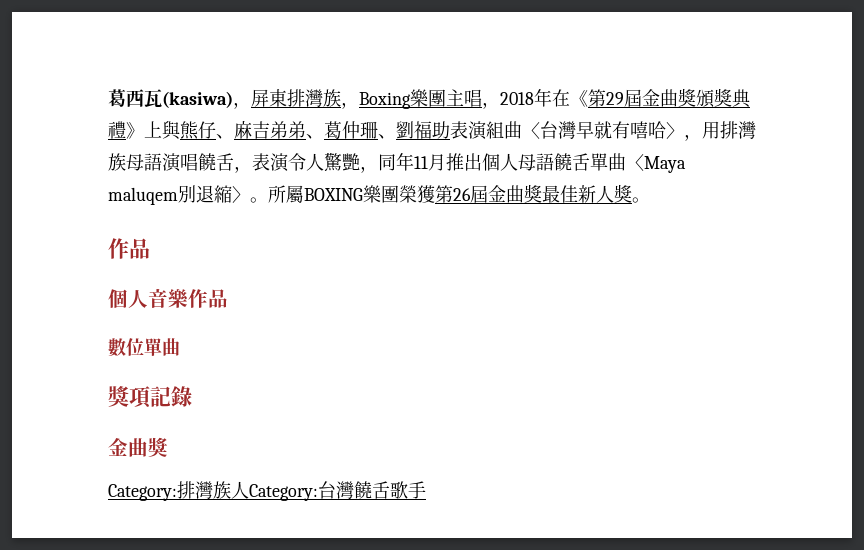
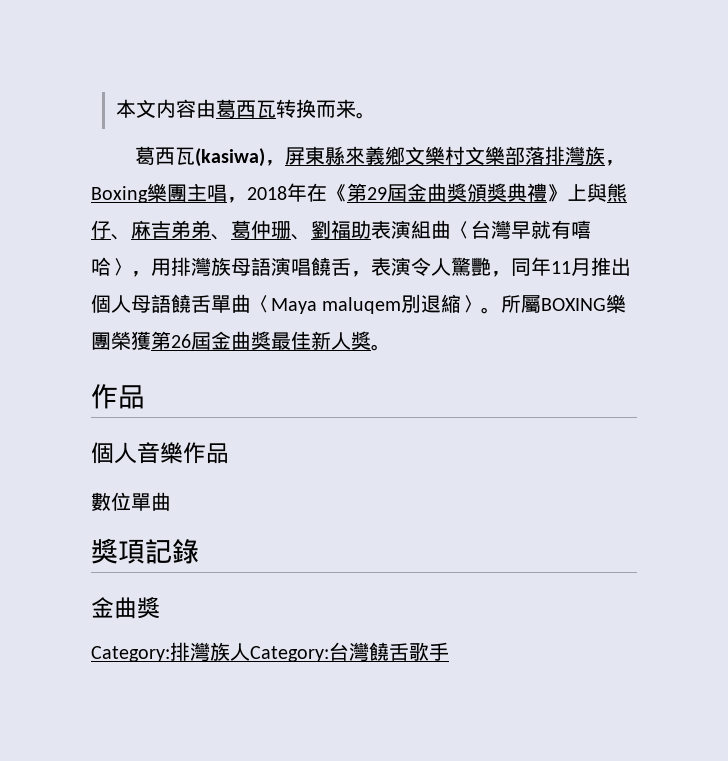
[108,89,287,109] 葛西瓦(kasiwa)，屏東 -> [115,99,376,119] [135,146,546,167] 本文内容由葛西瓦转换而来。 // 葛西瓦(kasiwa)，屏東縣來義鄉文樂村文樂部落

